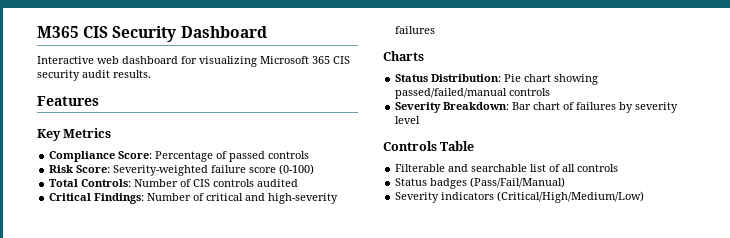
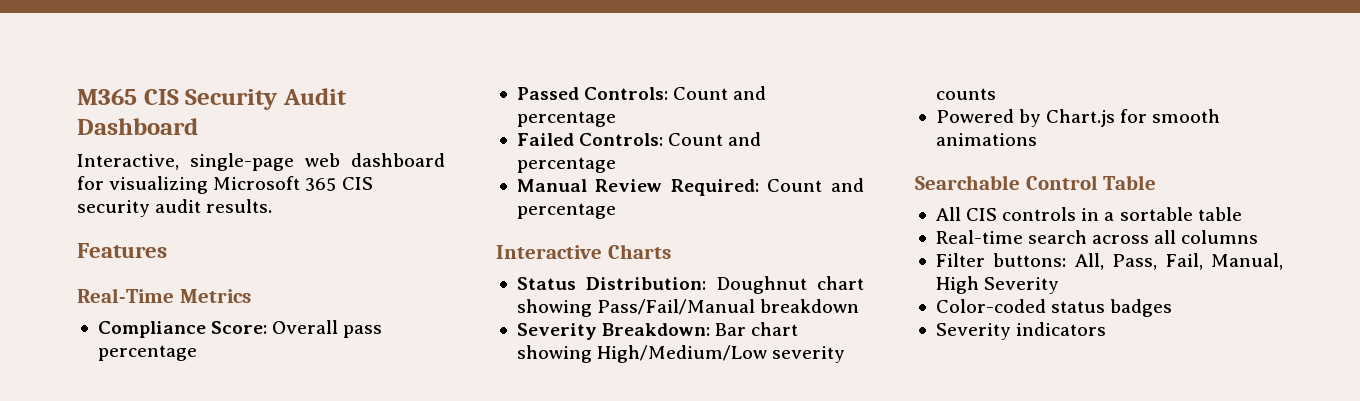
(177, 34) none -> [282,88,347,105] Audit
[37,56,94,64] Interactive -> [77,153,294,171] Interactive, single-page
[37,129,61,141] Key -> [77,288,174,303] Real-Time
[155,151,310,162] [49,164,315,176] [49,179,299,187] [49,193,339,204] [395,26,436,34] Percentage of passed controls // Risk Score: Severity-weighted failure score (0-100) // Total Controls: Number of CIS controls audited // Critical Findings: Number of critical and high-severity failures // -> [272,320,383,338] [97,345,197,361] [516,86,767,100] [516,111,616,127] [516,132,762,146] [516,157,616,173] [516,178,865,196] [516,203,616,219] [496,245,602,259] Overall pass percentage // Passed Controls: Count and percentage // Failed Controls: Count and percentage // Manual Review Required: Count and percentage // Interactive
[504,74,599,85] [395,88,551,99] Pie chart showing passed/failed/manual controls -> [716,276,864,294] [516,299,860,317] Doughnut chart showing Pass/Fail/Manual breakdown
[563,102,679,113] [395,116,421,124] [383,141,475,151] [395,164,619,172] [395,178,428,186] of failures by severity level // Controls Table // Filterable and searchable list of all controls // Status -> [516,345,846,363] [935,88,996,100] [935,109,1221,127] [935,133,1037,146] [915,175,1157,190] [935,207,1242,221] [935,230,1259,244] [935,253,1283,270] [935,276,1060,294] [935,299,1106,313] showing High/Medium/Low severity counts // Powered by Chart.js for smooth animations // Searchable Control Table // All CIS controls in a sortable table // Real-time search across all columns // Filter buttons: All, Pass, Fail, Manual, High Severity // Color-coded status
[470,177,566,188] (Pass/Fail/Manual) -> (1173, 308) none
[497,191,645,203] (Critical/High/Medium/Low) -> (1107, 329) none

